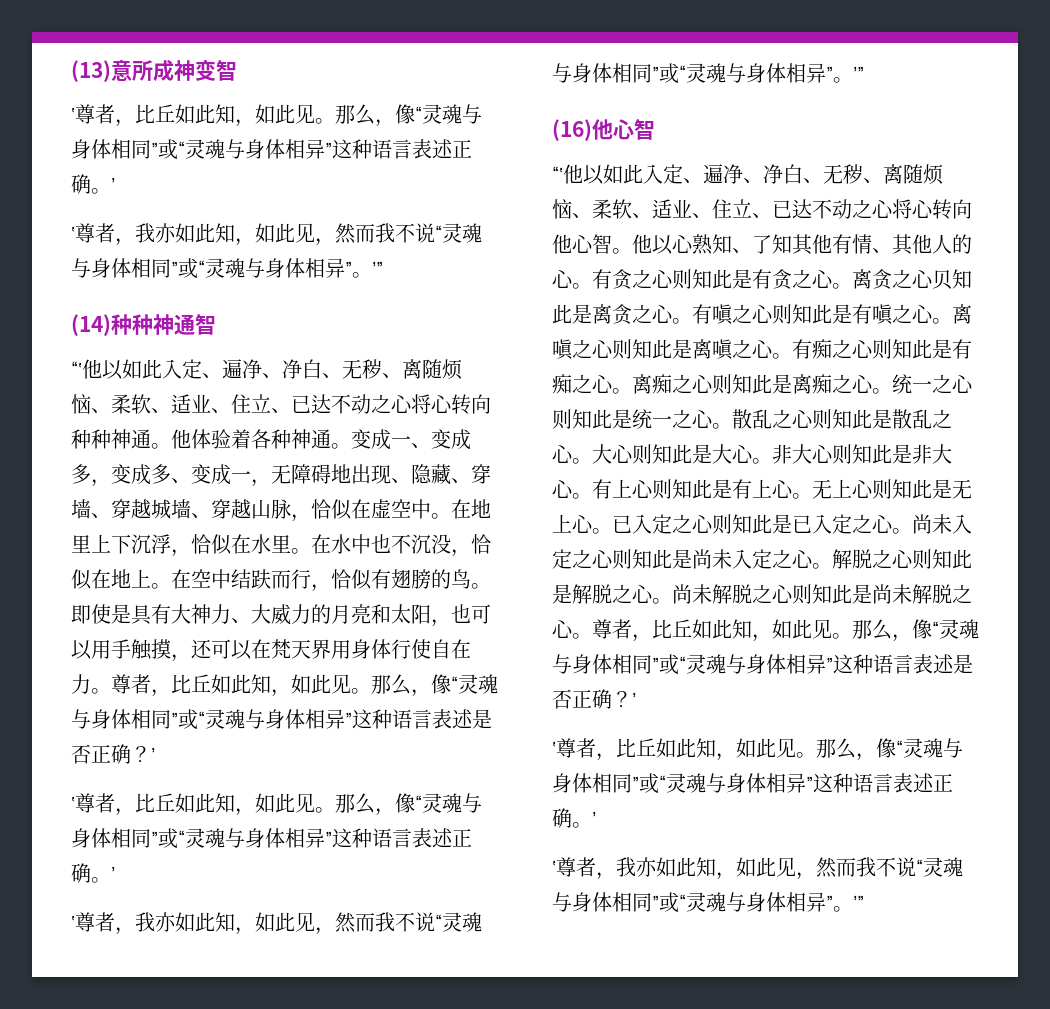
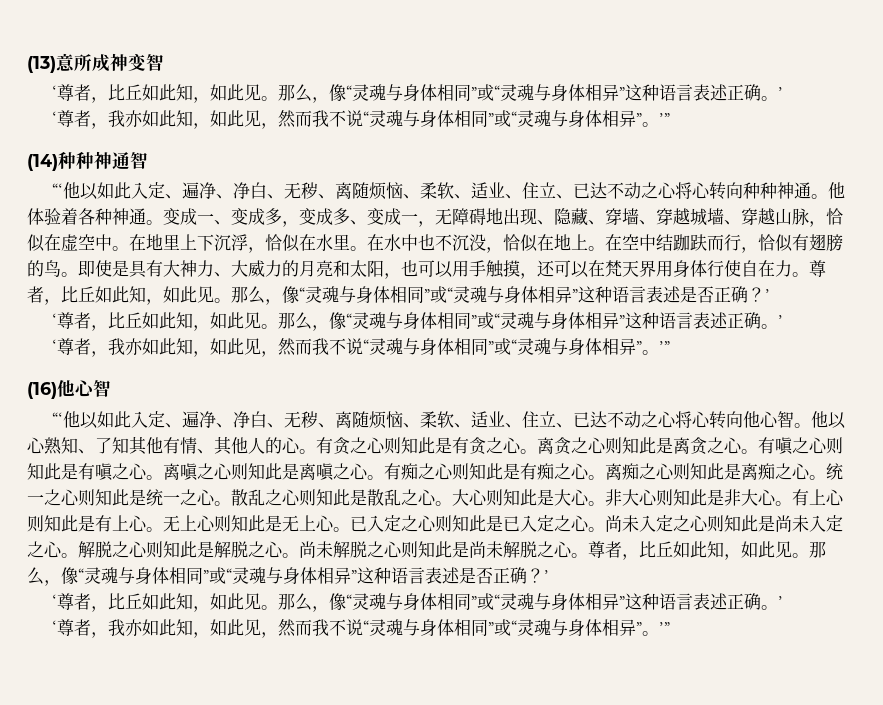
(251, 579) none -> [673,234,690,251] 跏
[932,270,952,290] 贝 -> [605,437,622,454] 则

